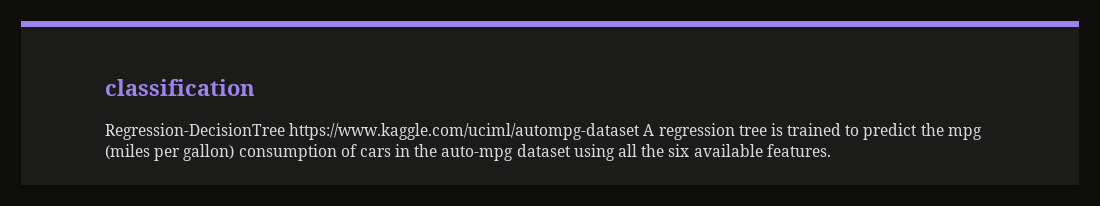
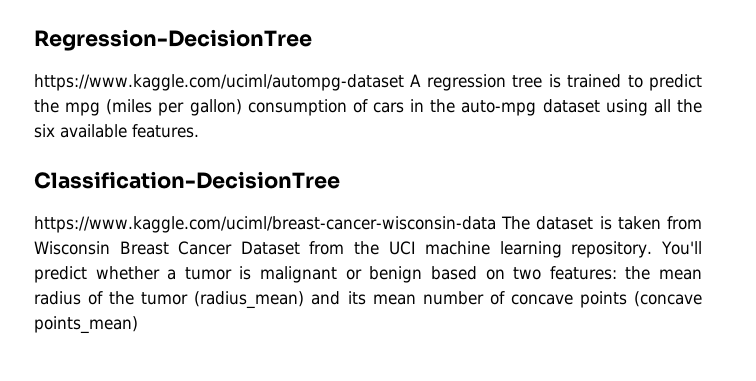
[105,79,255,96] [105,123,285,140] classification // Regression-DecisionTree -> [34,29,312,51] Regression-DecisionTree //
(831, 150) none -> [34,171,340,189] [34,216,702,233] [34,241,703,258] [34,266,703,283] [34,291,702,309] [34,316,138,334] // Classification-DecisionTree // https://www.kaggle.com/uciml/breast-cancer-wisconsin-data The dataset is taken from Wisconsin Breast Cancer Dataset from the UCI machine learning repository. You'll predict whether a tumor is malignant or benign based on two features: the mean radius of the tumor (radius_mean) and its mean number of concave points (concave points_mean)

